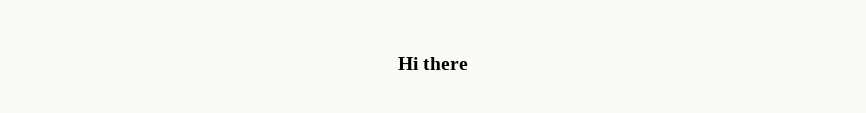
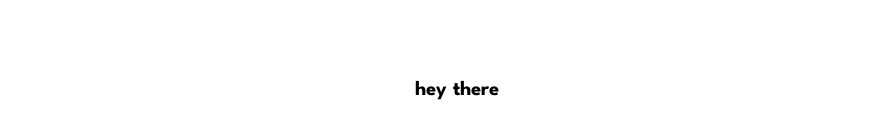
[397,57,419,70] Hi -> [415,80,448,100] hey

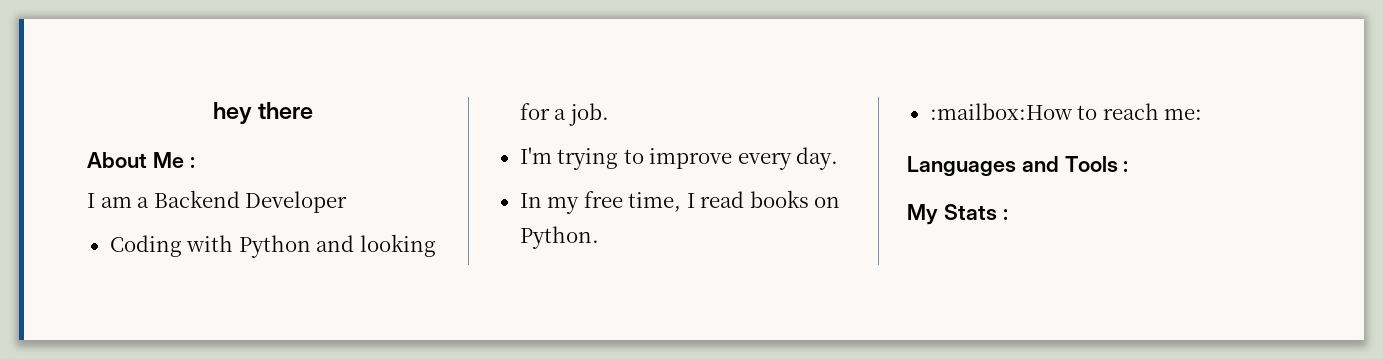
(499, 88) none -> [87,152,195,168] [87,190,348,213] [109,234,436,258] [519,103,609,126] [519,147,839,170] [519,190,841,214] [519,226,599,249] [929,103,1203,120] [907,156,1129,177] [907,204,1008,225] // About Me : // I am a Backend Developer // Сoding with Python and looking for a job. // I'm trying to improve every day. // In my free time, I read books on Python. // :mailbox:How to reach me: // Languages and Tools : // My Stats :

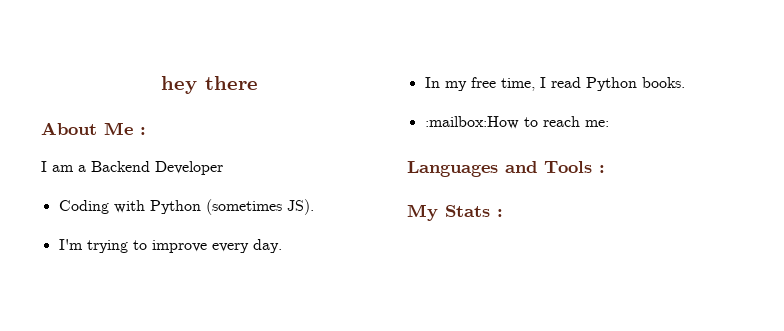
[316,234,436,257] [519,103,609,126] and looking for a job. -> [205,199,314,215] (sometimes JS).
[749,190,841,208] [519,226,599,249] books on Python. -> [585,77,685,91] Python books.

